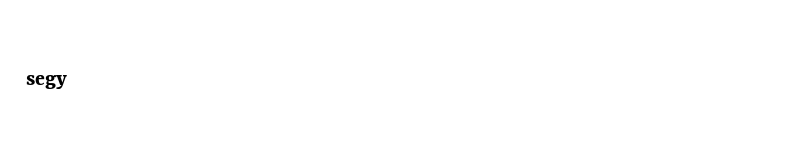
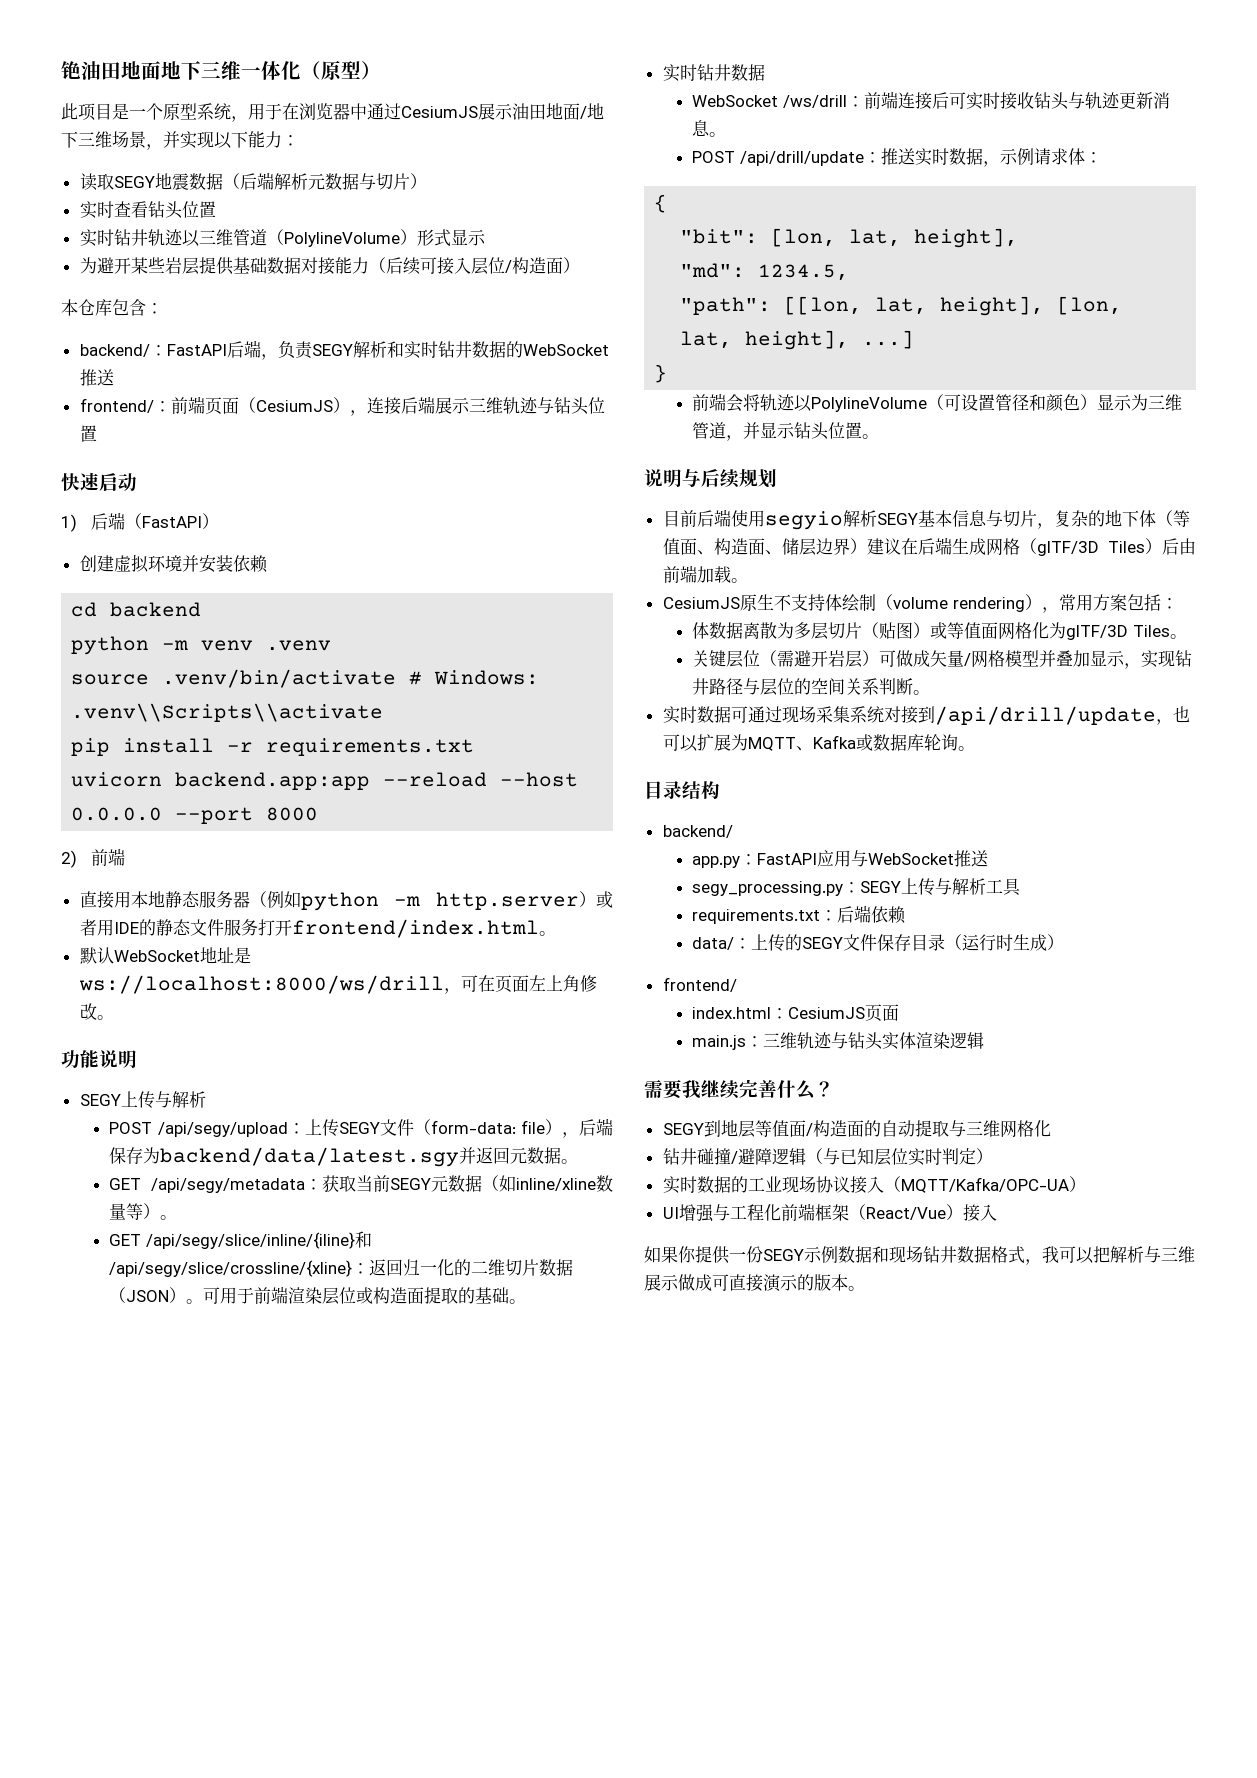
[26,75,67,89] segy -> [61,61,381,80] [61,103,604,122] [61,131,299,150] [79,172,427,191] [79,201,216,219] [79,229,486,247] [79,257,580,275] [61,299,163,316] [79,340,609,360] [79,369,114,386] [79,396,605,416] [79,425,97,442] [61,472,137,491] [61,512,219,532] [79,554,268,573] [71,602,202,617] [71,636,332,655] [71,669,540,688] [71,703,384,722] [71,738,475,756] [71,772,579,790] [71,807,319,824] [61,848,125,868] [79,891,613,911] [79,919,556,938] [79,947,251,964] [78,975,597,994] [79,1003,114,1020] [61,1050,137,1068] [79,1091,206,1109] [109,1118,613,1138] [109,1147,579,1167] [109,1175,613,1193] [109,1203,178,1220] [109,1231,373,1249] [109,1259,574,1277] [109,1286,527,1305] [662,64,765,82] [692,91,1171,110] [692,120,727,137] [692,148,1103,167] [654,194,668,213] [680,228,1019,248] [680,263,850,281] [680,296,1123,316] [680,330,915,350] [654,364,668,383] [692,393,1183,412] [692,422,880,441] [644,469,777,488] [662,509,1190,530] [662,537,1196,556] [662,565,748,583] [662,594,1178,613] [692,622,1188,640] [692,650,1193,669] [692,678,931,696] [662,706,1190,725] [662,734,975,752] [644,781,720,800] [662,825,733,838] [692,850,989,868] [692,878,1022,896] [692,905,907,924] [692,934,1065,952] [662,977,737,992] [692,1004,900,1022] [692,1032,985,1050] [644,1079,834,1099] [662,1120,1051,1138] [662,1148,993,1166] [662,1176,1086,1194] [662,1203,997,1222] [644,1246,1195,1265] [644,1274,865,1292] 铯油田地面地下三维一体化（原型） // 此项目是一个原型系统，用于在浏览器中通过CesiumJS展示油田地面/地下三维场景，并实现以下能力： // 读取SEGY地震数据（后端解析元数据与切片） // 实时查看钻头位置 // 实时钻井轨迹以三维管道（PolylineVolume）形式显示 // 为避开某些岩层提供基础数据对接能力（后续可接入层位/构造面） // 本仓库包含： // backend/：FastAPI后端，负责SEGY解析和实时钻井数据的WebSocket推送 // frontend/：前端页面（CesiumJS），连接后端展示三维轨迹与钻头位置 // 快速启动 // 1)后端（FastAPI） // 创建虚拟环境并安装依赖 // cd backend // python -m venv .venv // source .venv/bin/activate # Windows: .venv\\Scripts\\activate // pip install -r requirements.txt // uvicorn backend.app:app --reload --host 0.0.0.0 --port 8000 // 2)前端 // 直接用本地静态服务器（例如python -m http.server）或者用IDE的静态文件服务打开frontend/index.html。 // 默认WebSocket地址是ws://localhost:8000/ws/drill，可在页面左上角修改。 // 功能说明 // SEGY上传与解析 // POST /api/segy/upload：上传SEGY文件（form-data: file），后端保存为backend/data/latest.sgy并返回元数据。 // GET /api/segy/metadata：获取当前SEGY元数据（如inline/xline数量等）。 // GET /api/segy/slice/inline/{iline}和/api/segy/slice/crossline/{xline}：返回归一化的二维切片数据（JSON）。可用于前端渲染层位或构造面提取的基础。 // 实时钻井数据 // WebSocket /ws/drill：前端连接后可实时接收钻头与轨迹更新消息。 // POST /api/drill/update：推送实时数据，示例请求体： // { // "bit": [lon, lat, height], // "md": 1234.5, // "path": [[lon, lat, height], [lon, lat, height], ...] // } // 前端会将轨迹以PolylineVolume（可设置管径和颜色）显示为三维管道，并显示钻头位置。 // 说明与后续规划 // 目前后端使用segyio解析SEGY基本信息与切片，复杂的地下体（等值面、构造面、储层边界）建议在后端生成网格（glTF/3D Tiles）后由前端加载。 // CesiumJS原生不支持体绘制（volume rendering），常用方案包括： // 体数据离散为多层切片（贴图）或等值面网格化为glTF/3D Tiles。 // 关键层位（需避开岩层）可做成矢量/网格模型并叠加显示，实现钻井路径与层位的空间关系判断。 // 实时数据可通过现场采集系统对接到/api/drill/update，也可以扩展为MQTT、Kafka或数据库轮询。 // 目录结构 // backend/ // app.py：FastAPI应用与WebSocket推送 // segy_processing.py：SEGY上传与解析工具 // requirements.txt：后端依赖 // data/：上传的SEGY文件保存目录（运行时生成） // frontend/ // index.html：CesiumJS页面 // main.js：三维轨迹与钻头实体渲染逻辑 // 需要我继续完善什么？ // SEGY到地层等值面/构造面的自动提取与三维网格化 // 钻井碰撞/避障逻辑（与已知层位实时判定） // 实时数据的工业现场协议接入（MQTT/Kafka/OPC-UA） // UI增强与工程化前端框架（React/Vue）接入 // 如果你提供一份SEGY示例数据和现场钻井数据格式，我可以把解析与三维展示做成可直接演示的版本。

